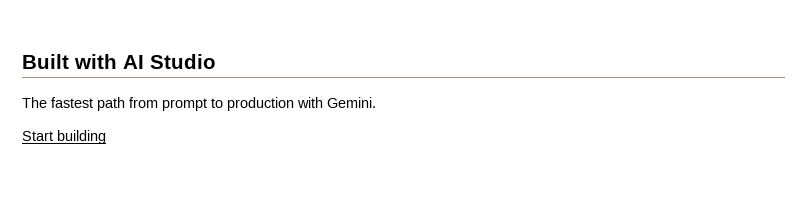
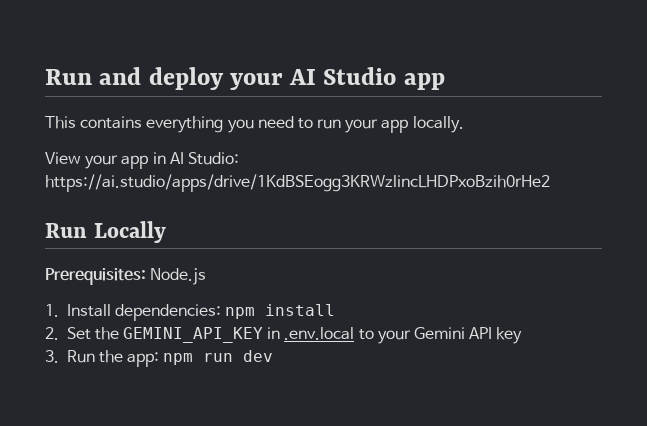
[22,54,216,69] [22,97,376,111] [22,130,106,144] Built with AI Studio // The fastest path from prompt to production with Gemini. // Start building -> [45,67,445,90] [45,116,464,133] [45,152,239,169] [45,174,550,192] [45,221,166,243] [45,268,207,285] [45,304,336,321] [45,327,523,344] [45,350,274,367] Run and deploy your AI Studio app // This contains everything you need to run your app locally. // View your app in AI Studio: https://ai.studio/apps/drive/1KdBSEogg3KRWzlincLHDPxoBzih0rHe2 // Run Locally // Prerequisites: Node.js // 1. Install dependencies: npm install // 2. Set the GEMINI_API_KEY in .env.local to your Gemini API key // 3. Run the app: npm run dev

